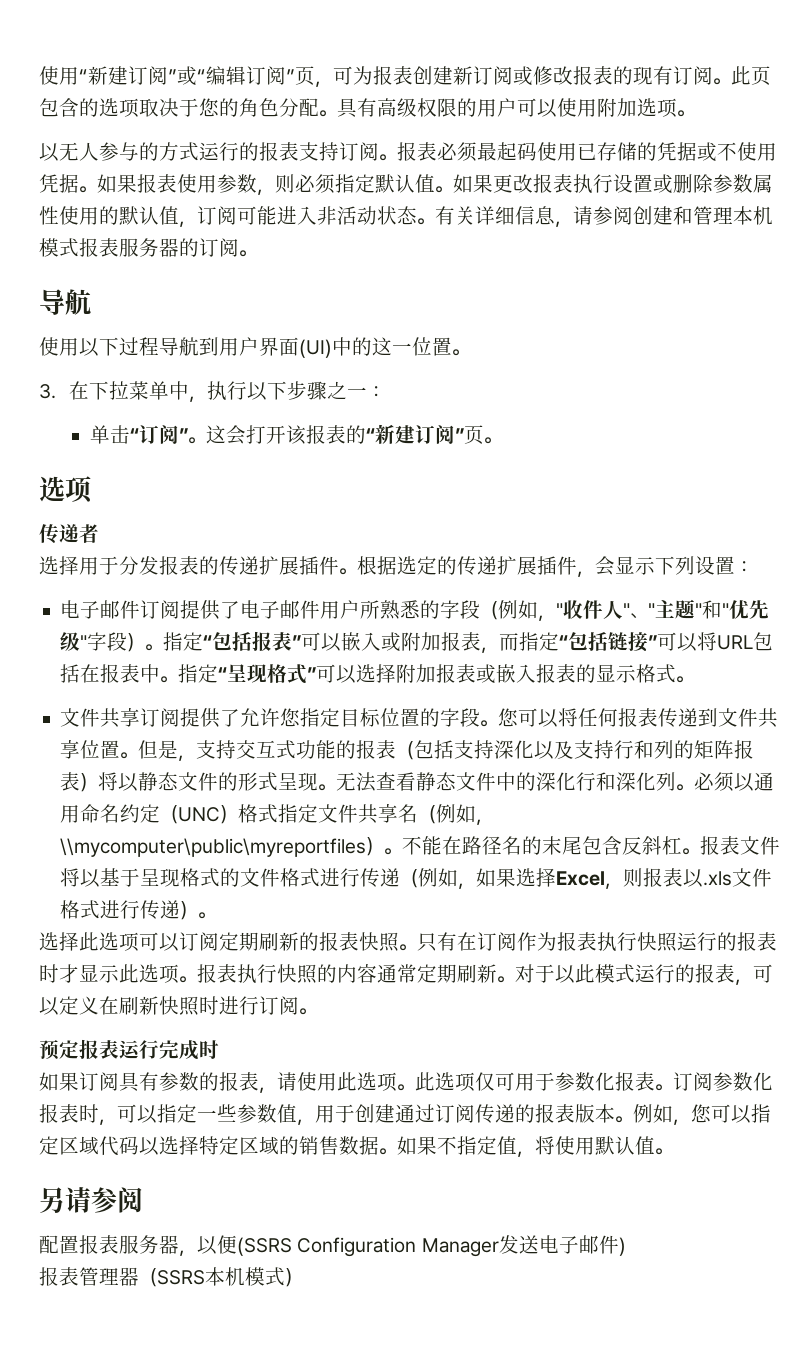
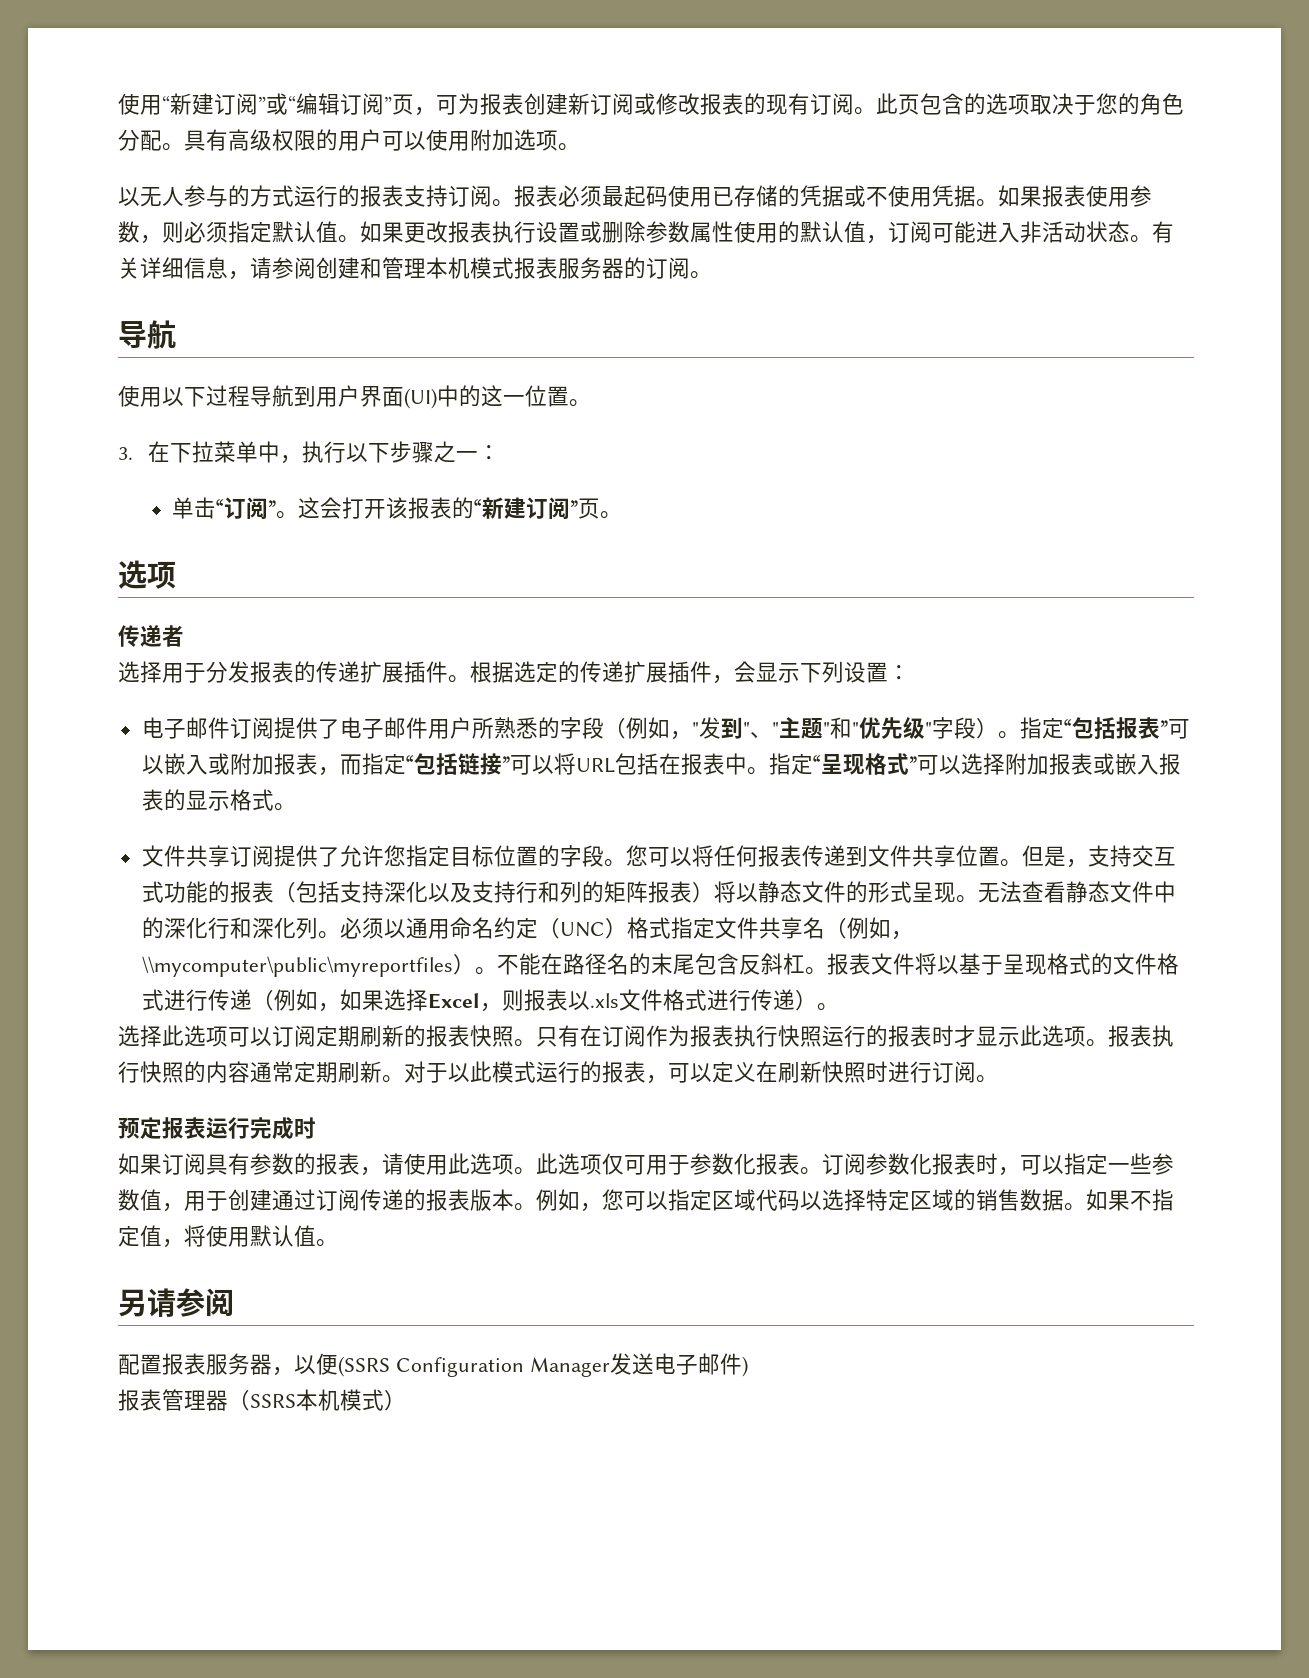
[563,600,624,619] 收件人 -> [698,717,743,739] 发到

